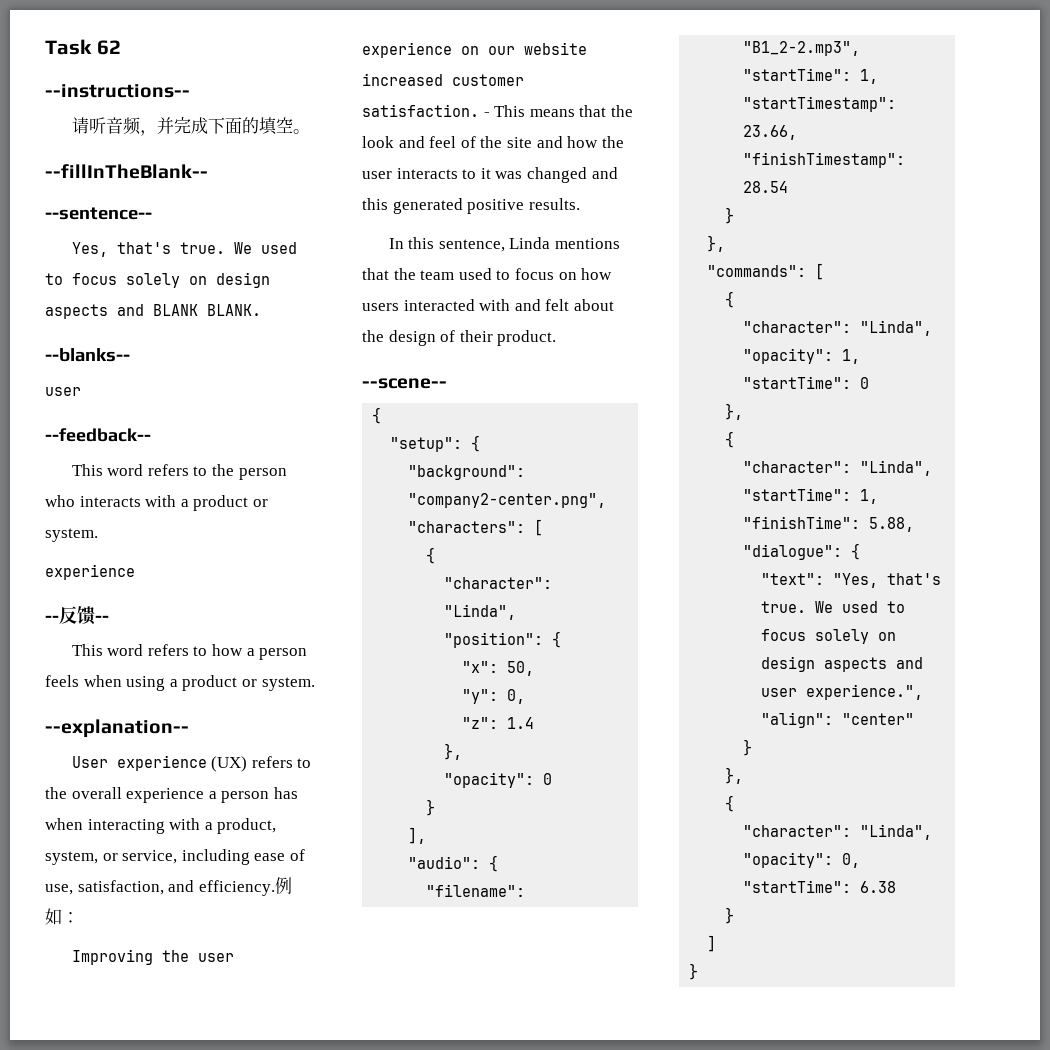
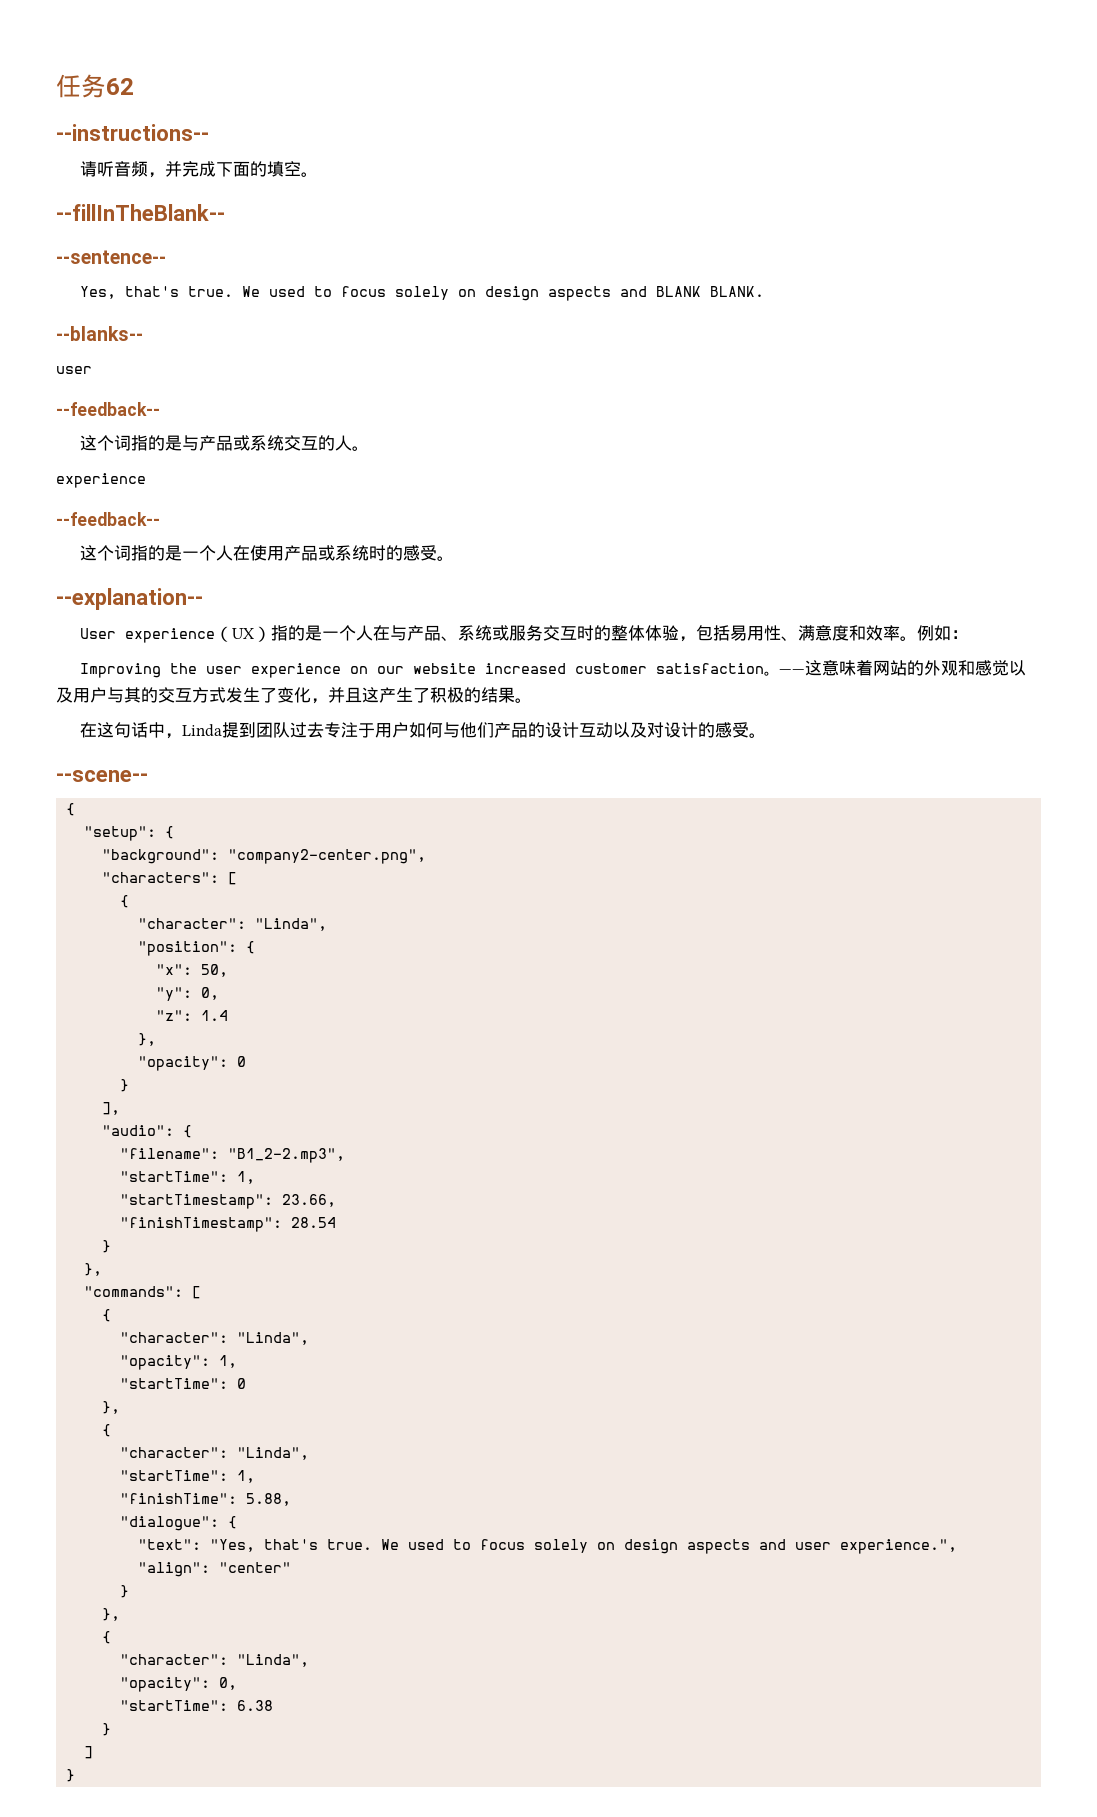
[45,39,92,55] Task -> [56,74,106,98] 任务
[71,464,287,480] [45,495,268,511] [45,528,98,542] [45,564,135,580] [45,606,109,625] [71,644,308,660] [45,675,315,691] [45,719,189,738] [71,755,312,772] [45,787,298,803] [45,818,277,834] [45,849,305,865] [45,880,275,896] This word refers to the person who interacts with a product or system. // experience // --反馈-- // This word refers to how a person feels when using a product or system. // --explanation-- // User experience (UX) refers to the overall experience a person has when interacting with a product, system, or service, including ease of use, satisfaction, and efficiency. -> [79,435,369,451] [56,473,146,488] [56,512,160,526] [79,545,454,561] [56,588,203,610] [79,625,917,643] 这个词指的是与产品或系统交互的人。 // experience // --feedback-- // 这个词指的是一个人在使用产品或系统时的感受。 // --explanation-- // User experience（UX）指的是一个人在与产品、系统或服务交互时的整体体验，包括易用性、满意度和效率。
[362,104,633,117] [362,136,624,148] [362,167,618,183] [362,198,580,214] [388,237,621,252] [362,268,613,280] [362,299,614,311] [362,330,557,346] satisfaction. - This means that the look and feel of the site and how the user interacts to it was changed and this generated positive results. // In this sentence, Linda mentions that the team used to focus on how users interacted with and felt about the design of their product. -> [655,660,1026,676] [56,687,532,704] [79,722,766,739] satisfaction。——这意味着网站的外观和感觉以及用户与其的交互方式发生了变化，并且这产生了积极的结果。 // 在这句话中，Linda提到团队过去专注于用户如何与他们产品的设计互动以及对设计的感受。

